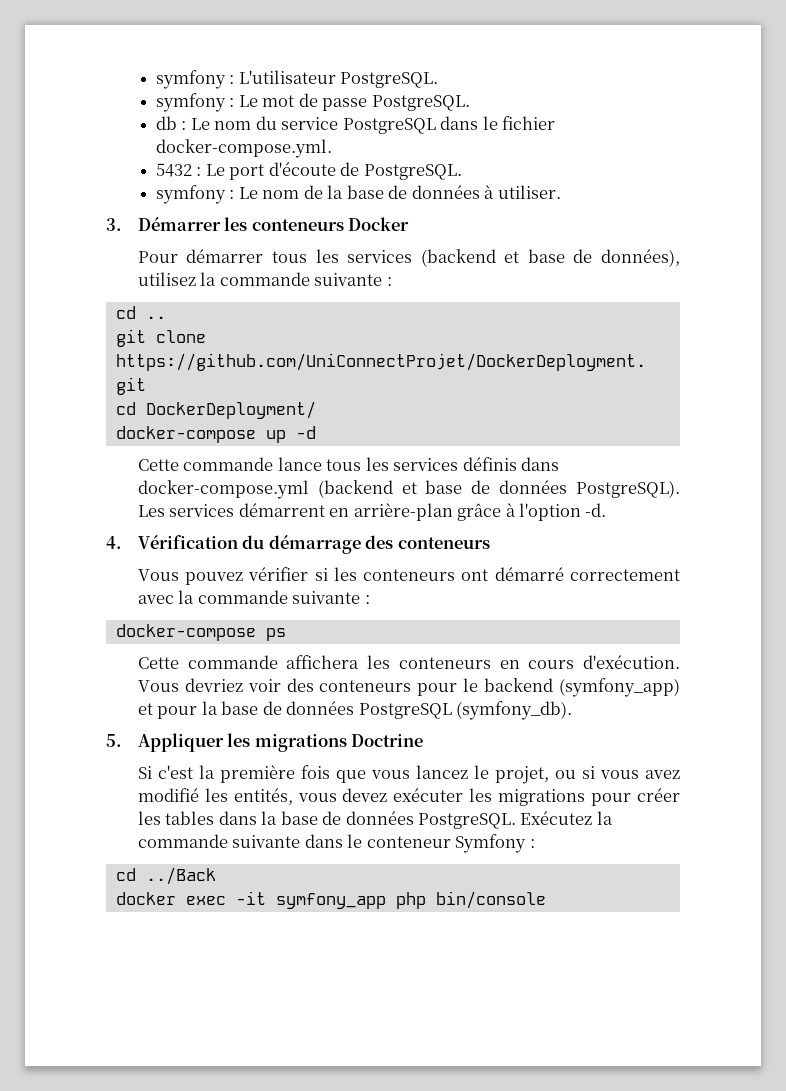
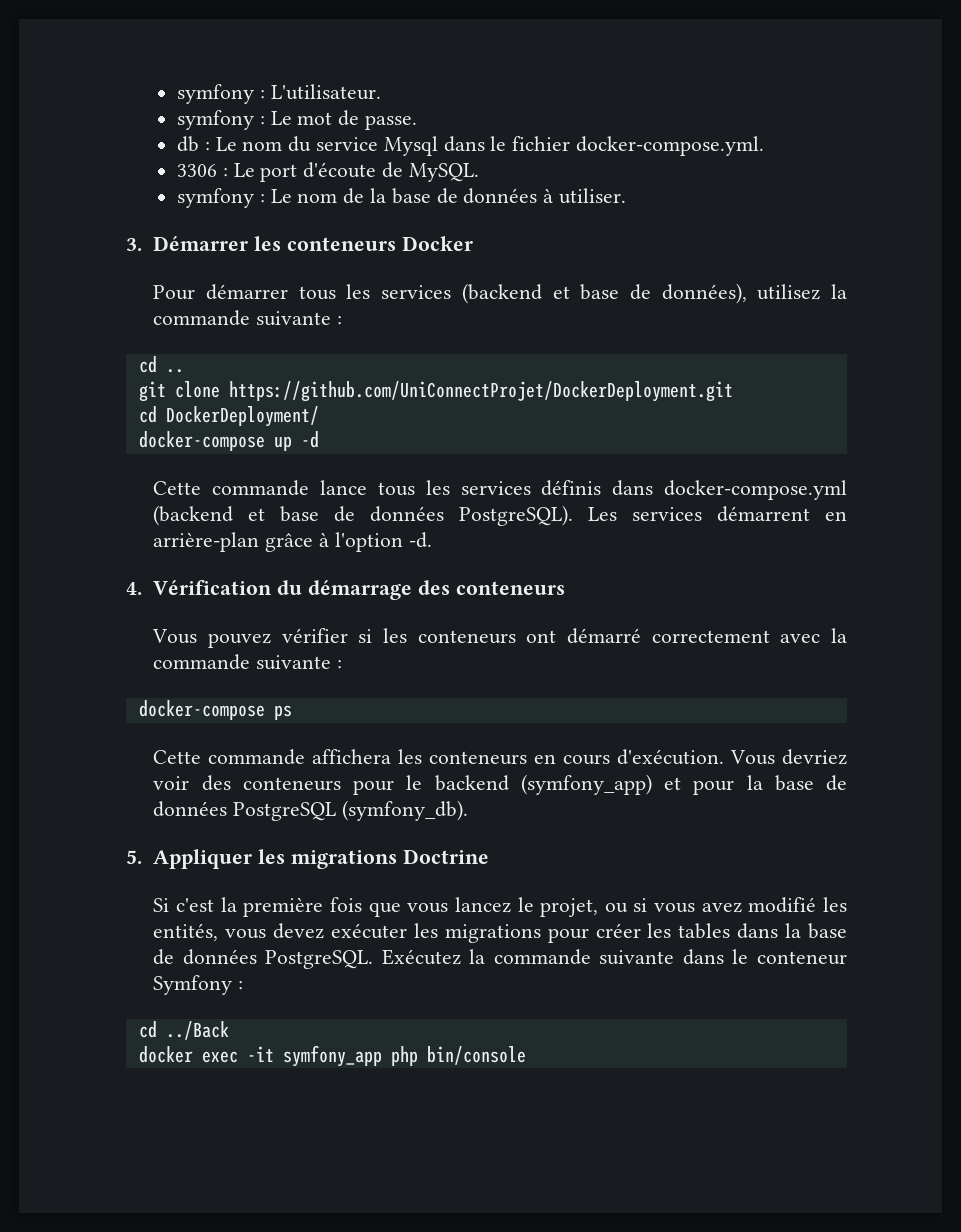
[155,70,439,89] symfony : L'utilisateur PostgreSQL. -> [177,84,381,104] symfony : L'utilisateur.
[322,95,470,111] passe PostgreSQL. -> [365,115,418,130] passe.
[342,118,436,134] PostgreSQL -> [383,136,438,156] Mysql
[155,163,192,177] 5432 -> [177,164,218,177] 3306
[363,164,462,180] PostgreSQL. -> [408,163,479,182] MySQL.

